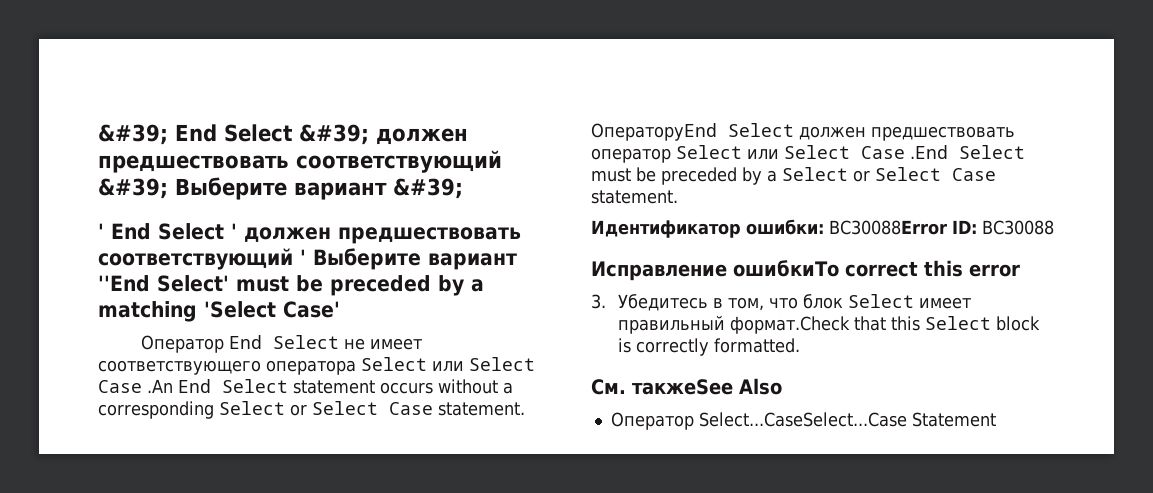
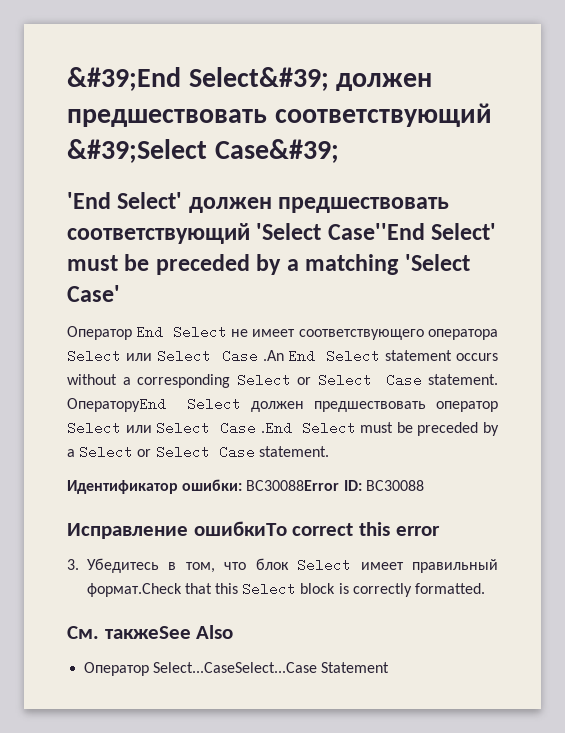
[98,124,468,145] [98,150,502,173] [98,177,463,200] [98,223,521,244] [98,248,517,270] [98,275,150,292] &#39; End Select &#39; должен предшествовать соответствующий &#39; Выберите вариант &#39; // ' End Select ' должен предшествовать соответствующий ' Выберите вариант ''End -> [67,67,433,91] [67,103,492,127] [67,139,339,163] [67,192,450,213] [67,223,425,244] &#39;End Select&#39; должен предшествовать соответствующий &#39;Select Case&#39; // 'End Select' должен предшествовать соответствующий 'Select Case''End

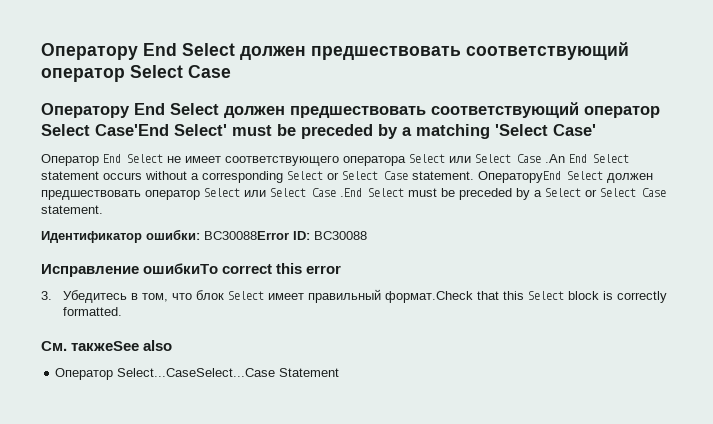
[67,67,433,91] [67,103,492,127] [67,139,339,163] [67,192,450,213] [67,223,425,244] &#39;End Select&#39; должен предшествовать соответствующий &#39;Select Case&#39; // 'End Select' должен предшествовать соответствующий 'Select Case''End -> [41,42,629,60] [41,65,231,82] [41,102,660,118] [41,124,169,136] Оператору End Select должен предшествовать соответствующий оператор Select Case // Оператору End Select должен предшествовать соответствующий оператор Select Case'End
[196,625,234,639] Also -> [143,340,173,351] also

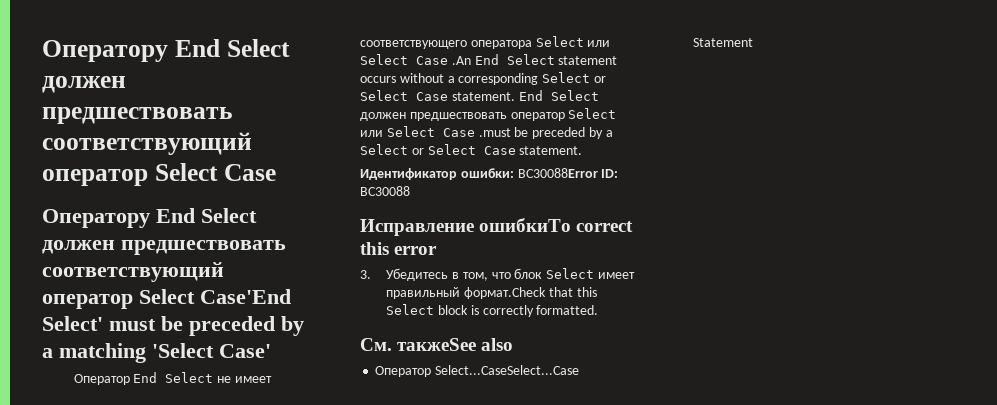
[478,171,561,183] ОператоруEnd -> [518,90,543,101] End
[340,188,437,197] .End Select must -> [478,128,511,137] .must

